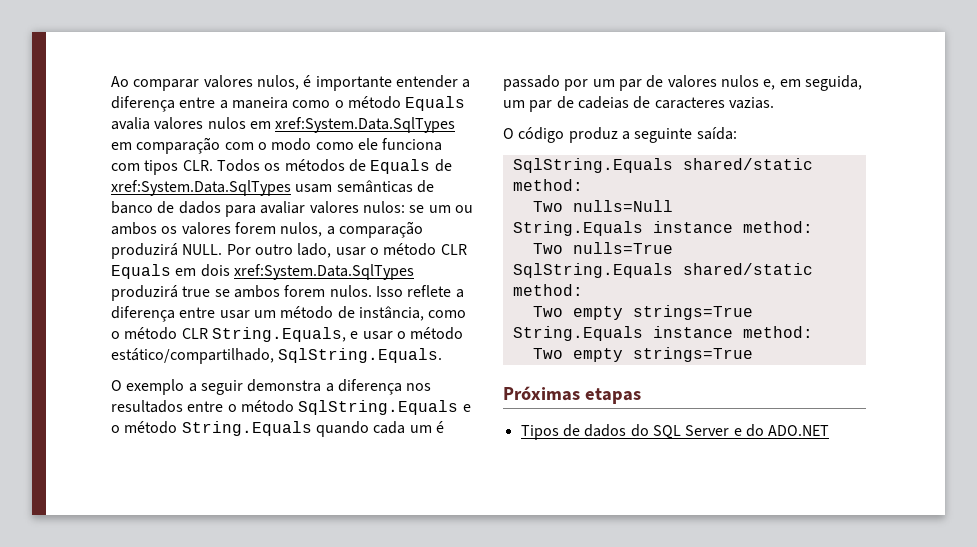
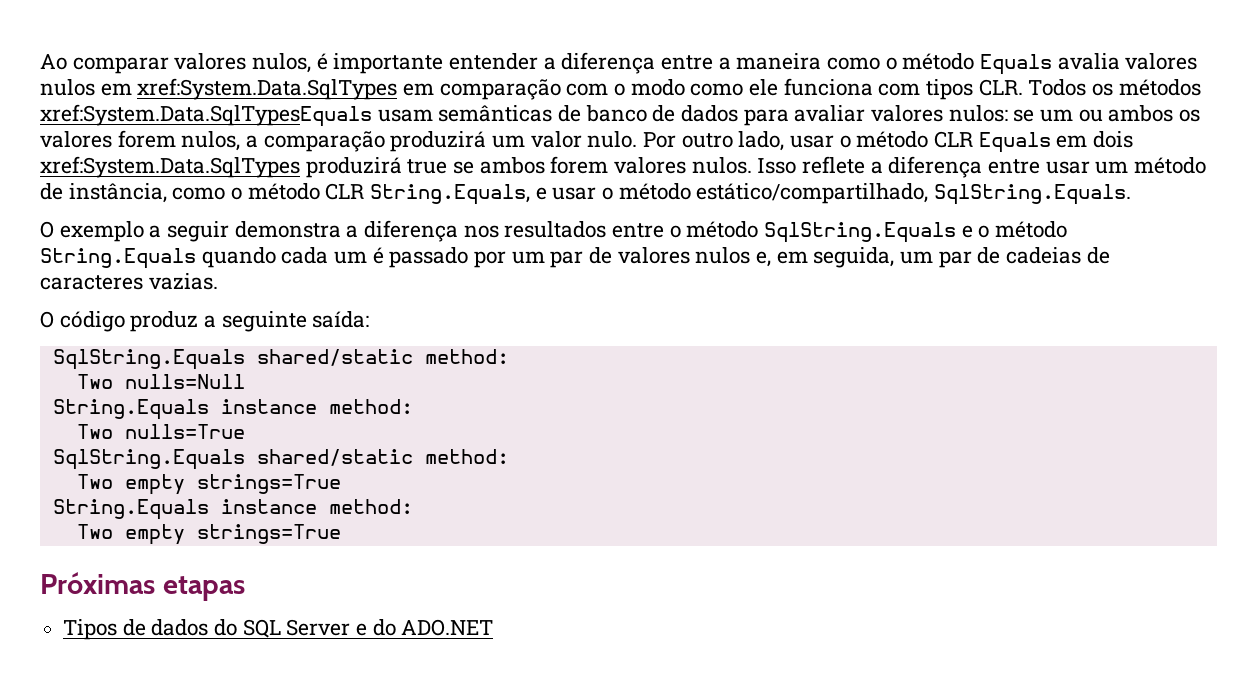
[348,159,452,174] [111,180,291,196] de Equals de xref:System.Data.SqlTypes -> [40,104,372,127] xref:System.Data.SqlTypesEquals
[182,244,223,255] NULL. -> [492,131,638,148] um valor nulo.
(326, 291) none -> [614,157,687,174] valores

